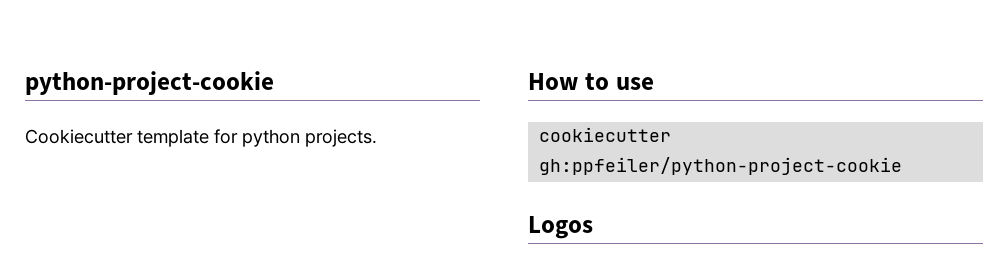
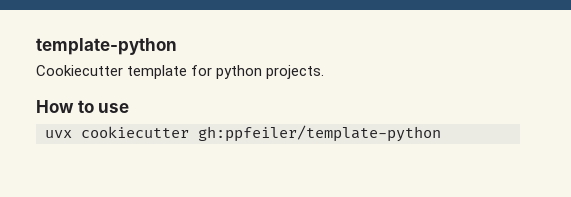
[25,71,274,95] python-project-cookie -> [36,38,177,55] template-python
[539,127,672,142] [539,157,903,175] [528,216,593,239] cookiecutter gh:ppfeiler/python-project-cookie // Logos -> [45,125,441,142] uvx cookiecutter gh:ppfeiler/template-python

